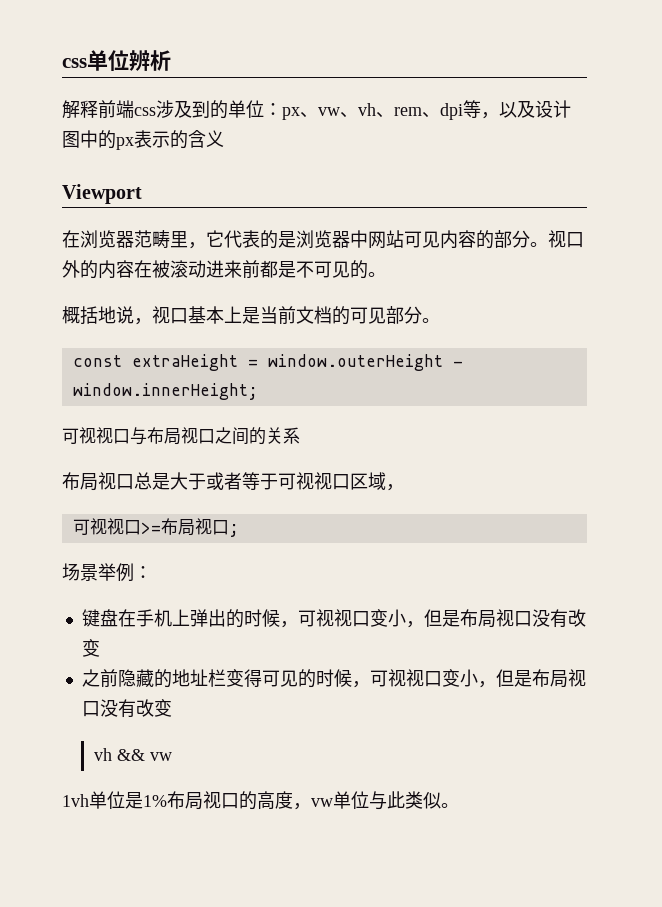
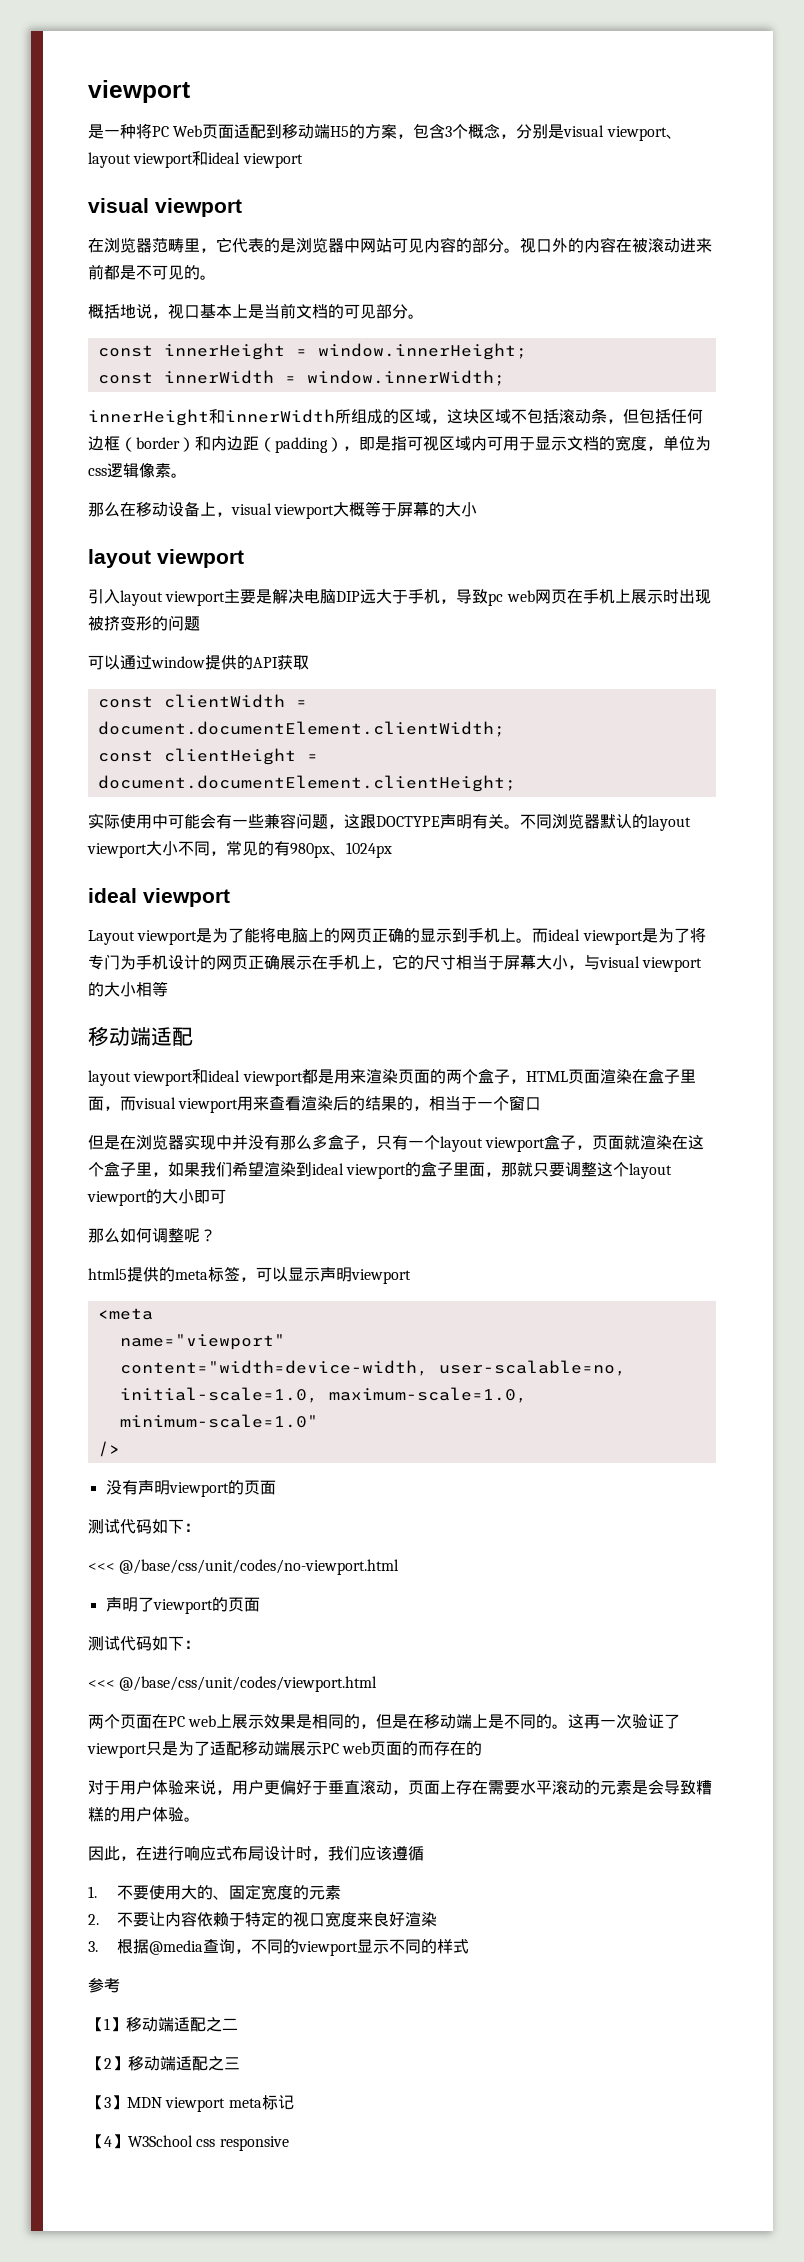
[62,50,171,71] [62,100,571,120] [62,130,224,150] [62,184,142,204] css单位辨析 // 解释前端css涉及到的单位：px、vw、vh、rem、dpi等，以及设计图中的px表示的含义 // Viewport -> [88,80,190,103] [88,123,682,141] [88,151,303,168] [88,198,242,217] viewport // 是一种将PC Web页面适配到移动端H5的方案，包含3个概念，分别是visual viewport、layout viewport和ideal viewport // visual viewport
[131,354,463,371] [72,383,258,400] [62,427,300,445] [62,472,404,491] [72,518,239,537] [62,563,152,582] [81,609,586,628] [81,639,100,657] [81,669,586,688] [81,699,172,718] [93,748,172,761] [62,791,459,810] extraHeight = window.outerHeight - window.innerHeight; // 可视视口与布局视口之间的关系 // 布局视口总是大于或者等于可视视口区域， // 可视视口>=布局视口; // 场景举例： // 键盘在手机上弹出的时候，可视视口变小，但是布局视口没有改变 // 之前隐藏的地址栏变得可见的时候，可视视口变小，但是布局视口没有改变 // vh && vw // 1vh单位是1%布局视口的高度，vw单位与此类似。 -> [163,343,527,360] [97,370,505,386] [88,408,703,426] [88,435,711,453] [88,463,187,478] [88,501,478,519] [88,549,244,568] [88,589,711,606] [88,615,200,631] [88,655,309,670] [97,694,307,708] [97,721,505,737] [97,748,318,765] [97,775,516,792] [88,813,691,831] [87,841,392,858] [88,888,230,907] [88,927,706,945] [88,954,703,972] [88,981,168,997] [88,1026,193,1046] [88,1069,696,1086] [88,1095,542,1113] [88,1134,705,1152] [88,1161,673,1179] [87,1189,226,1206] [88,1228,216,1243] [88,1266,411,1284] [97,1308,153,1320] [119,1334,285,1350] [119,1360,626,1376] [119,1387,527,1403] [119,1414,318,1428] [97,1441,120,1457] [105,1480,276,1497] [88,1519,200,1534] [88,1559,400,1575] [105,1597,260,1614] [88,1636,200,1651] [88,1676,378,1692] [88,1713,681,1729] [87,1741,483,1758] [88,1779,712,1795] [88,1807,200,1822] [88,1845,424,1861] [88,1884,341,1900] [88,1911,437,1927] [88,1938,469,1956] [88,1978,120,1993] [88,2017,238,2032] [88,2056,240,2071] [88,2095,294,2112] [88,2134,289,2151] innerHeight = window.innerHeight; // const innerWidth = window.innerWidth; // innerHeight和innerWidth所组成的区域，这块区域不包括滚动条，但包括任何边框（border）和内边距（padding），即是指可视区域内可用于显示文档的宽度，单位为css逻辑像素。 // 那么在移动设备上，visual viewport大概等于屏幕的大小 // layout viewport // 引入layout viewport主要是解决电脑DIP远大于手机，导致pc web网页在手机上展示时出现被挤变形的问题 // 可以通过window提供的API获取 // const clientWidth = document.documentElement.clientWidth; // const clientHeight = document.documentElement.clientHeight; // 实际使用中可能会有一些兼容问题，这跟DOCTYPE声明有关。不同浏览器默认的layout viewport大小不同，常见的有980px、1024px // ideal viewport // Layout viewport是为了能将电脑上的网页正确的显示到手机上。而ideal viewport是为了将专门为手机设计的网页正确展示在手机上，它的尺寸相当于屏幕大小，与visual viewport的大小相等 // 移动端适配 // layout viewport和ideal viewport都是用来渲染页面的两个盒子，HTML页面渲染在盒子里面，而visual viewport用来查看渲染后的结果的，相当于一个窗口 // 但是在浏览器实现中并没有那么多盒子，只有一个layout viewport盒子，页面就渲染在这个盒子里，如果我们希望渲染到ideal viewport的盒子里面，那就只要调整这个layout viewport的大小即可 // 那么如何调整呢？ // html5提供的meta标签，可以显示声明viewport // <meta // name="viewport" // content="width=device-width, user-scalable=no, initial-scale=1.0, maximum-scale=1.0, minimum-scale=1.0" // /> // 没有声明viewport的页面 // 测试代码如下： // <<< @/base/css/unit/codes/no-viewport.html // 声明了viewport的页面 // 测试代码如下： // <<< @/base/css/unit/codes/viewport.html // 两个页面在PC web上展示效果是相同的，但是在移动端上是不同的。这再一次验证了viewport只是为了适配移动端展示PC web页面的而存在的 // 对于用户体验来说，用户更偏好于垂直滚动，页面上存在需要水平滚动的元素是会导致糟糕的用户体验。 // 因此，在进行响应式布局设计时，我们应该遵循 // 1.不要使用大的、固定宽度的元素 // 2.不要让内容依赖于特定的视口宽度来良好渲染 // 3.根据@media查询，不同的viewport显示不同的样式 // 参考 // 【1】移动端适配之二 // 【2】移动端适配之三 // 【3】MDN viewport meta标记 // 【4】W3School css responsive

